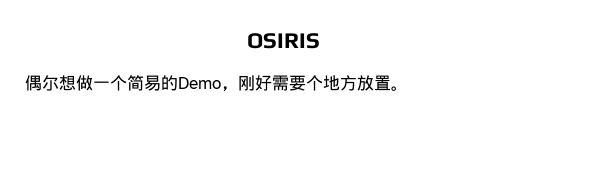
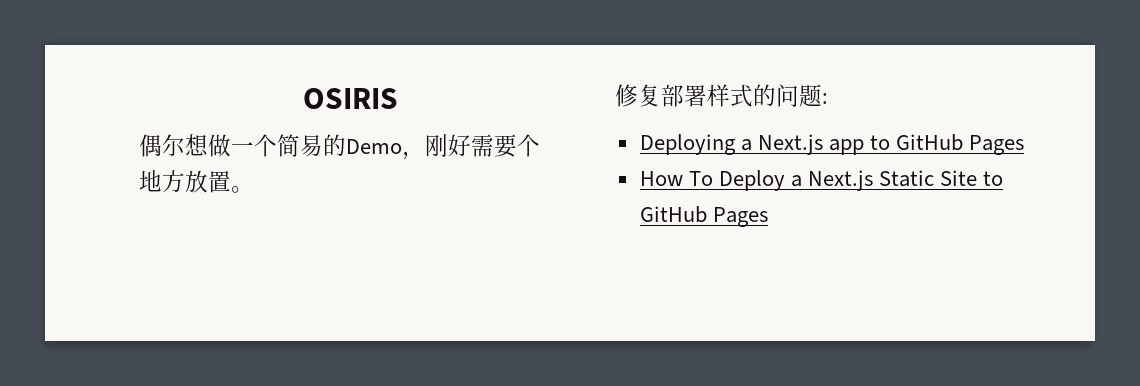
(408, 88) none -> [615,84,828,107] [639,134,1025,155] [639,170,1004,191] [639,206,768,227] // 修复部署样式的问题: // Deploying a Next.js app to GitHub Pages // How To Deploy a Next.js Static Site to GitHub Pages

